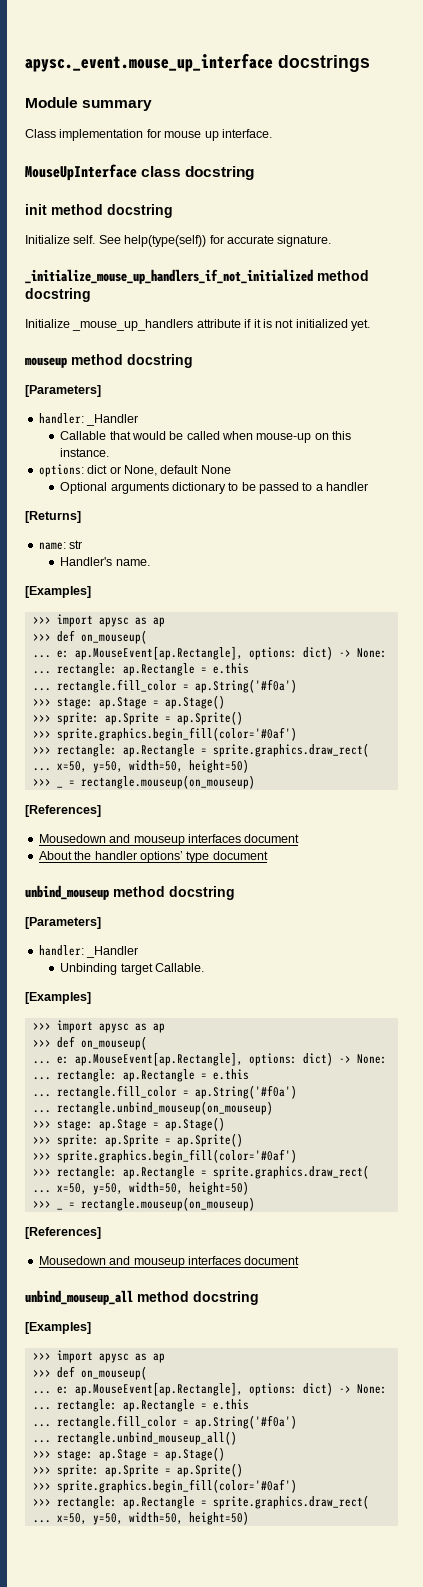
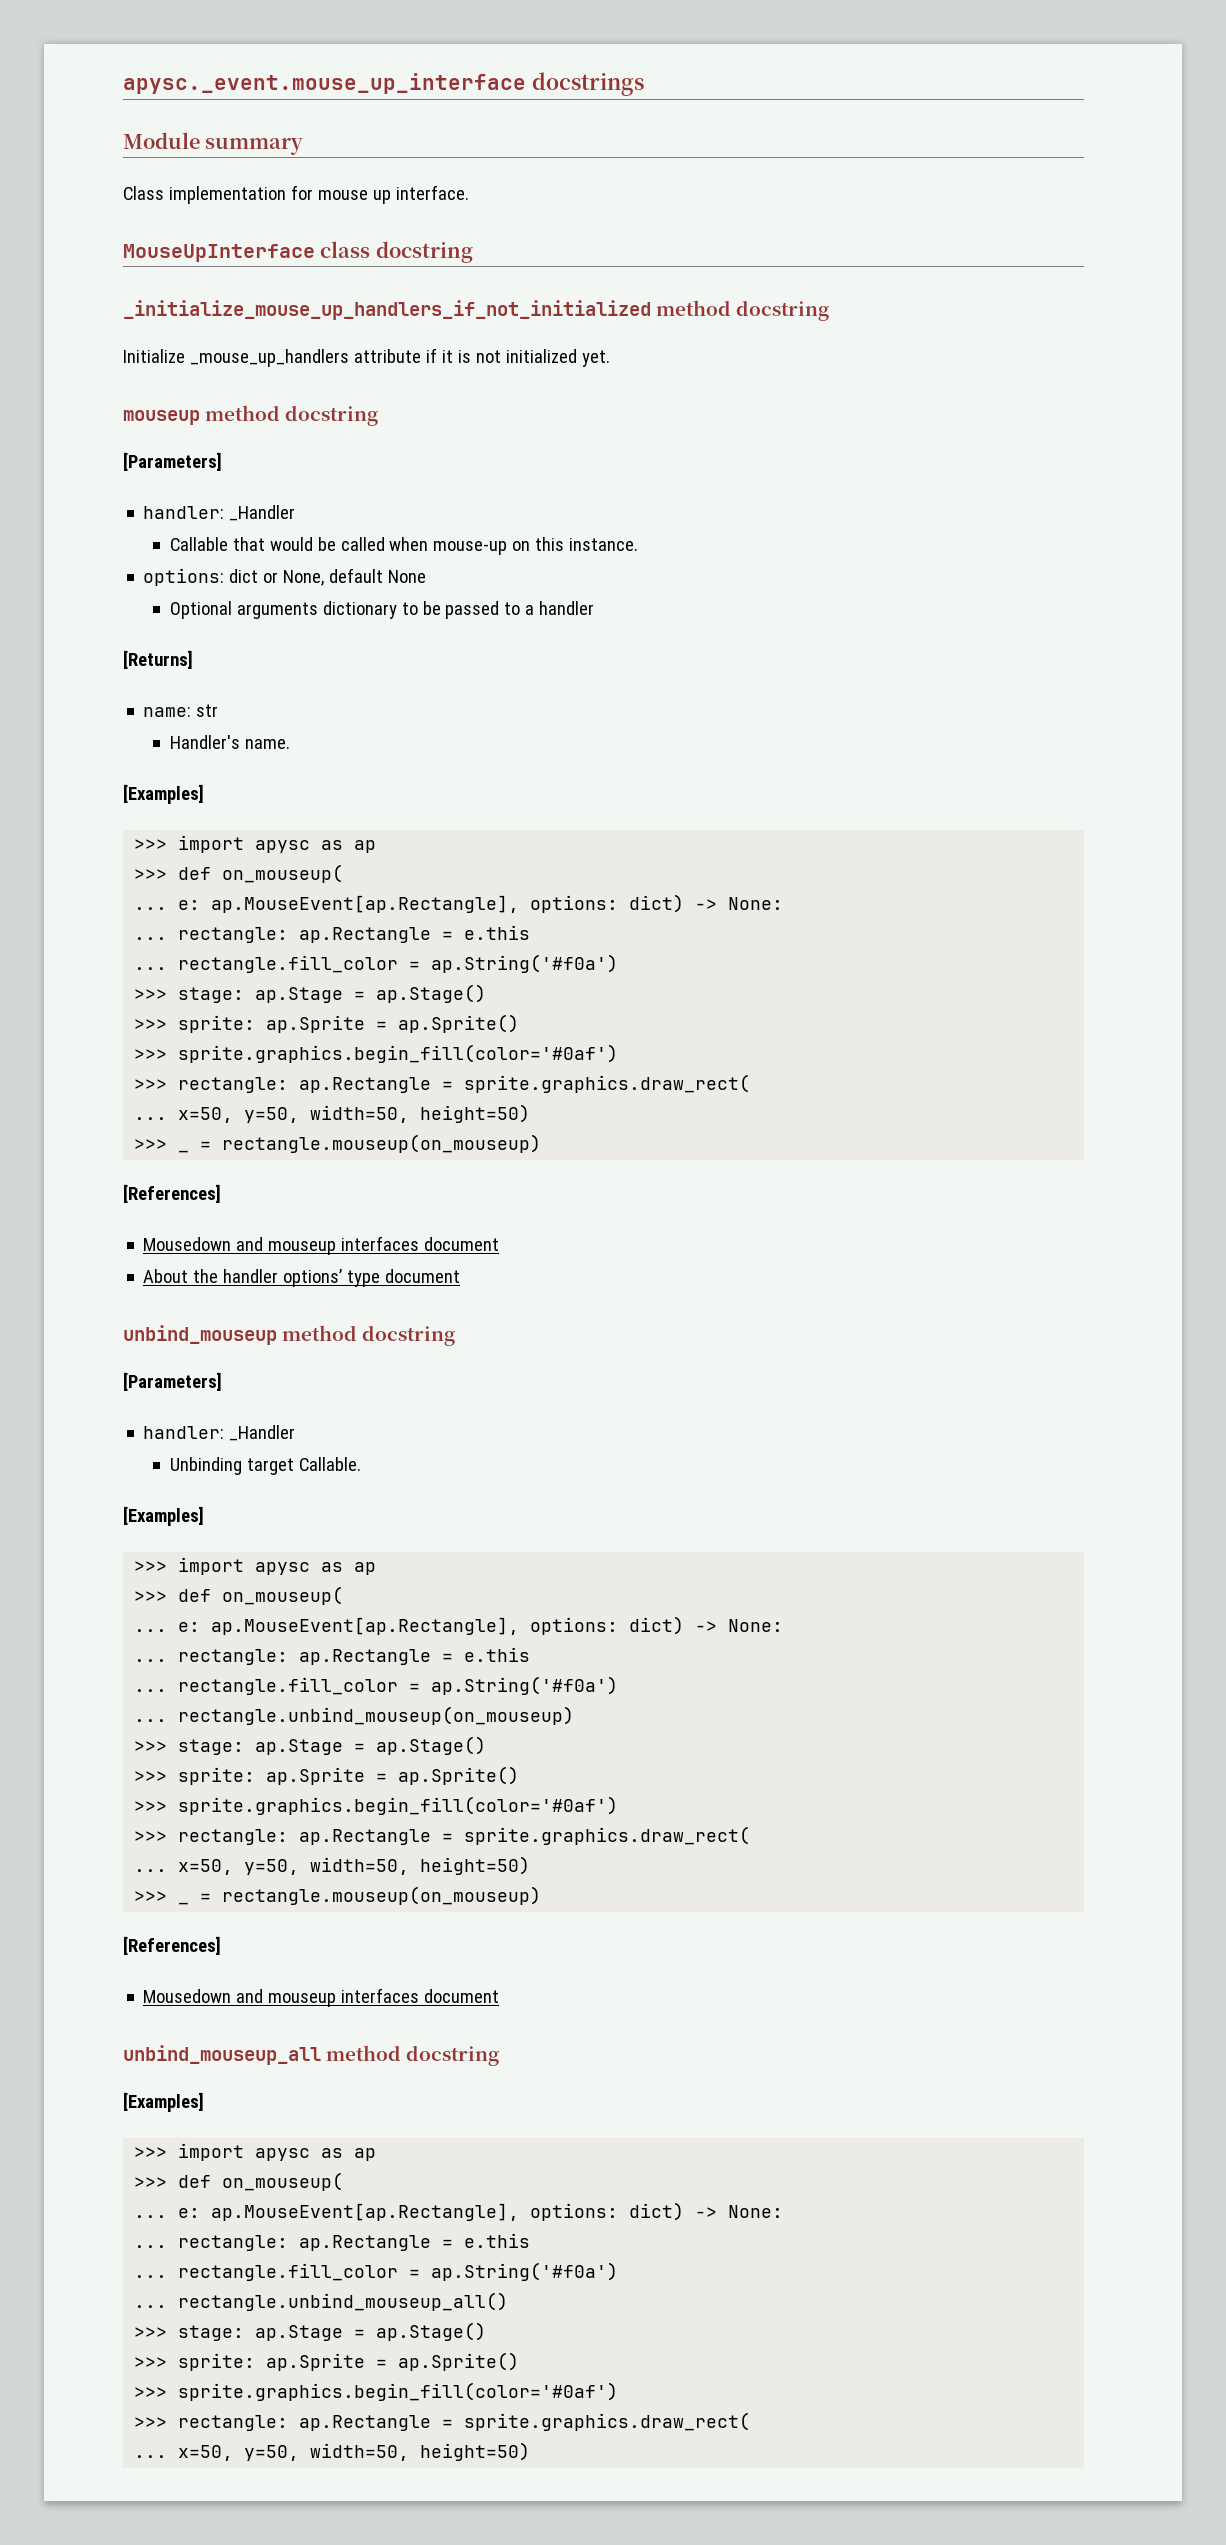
[25,204,173,218] [25,235,332,247] // init method docstring // Initialize self. See help(type(self)) for accurate signature. -> (473, 252) none

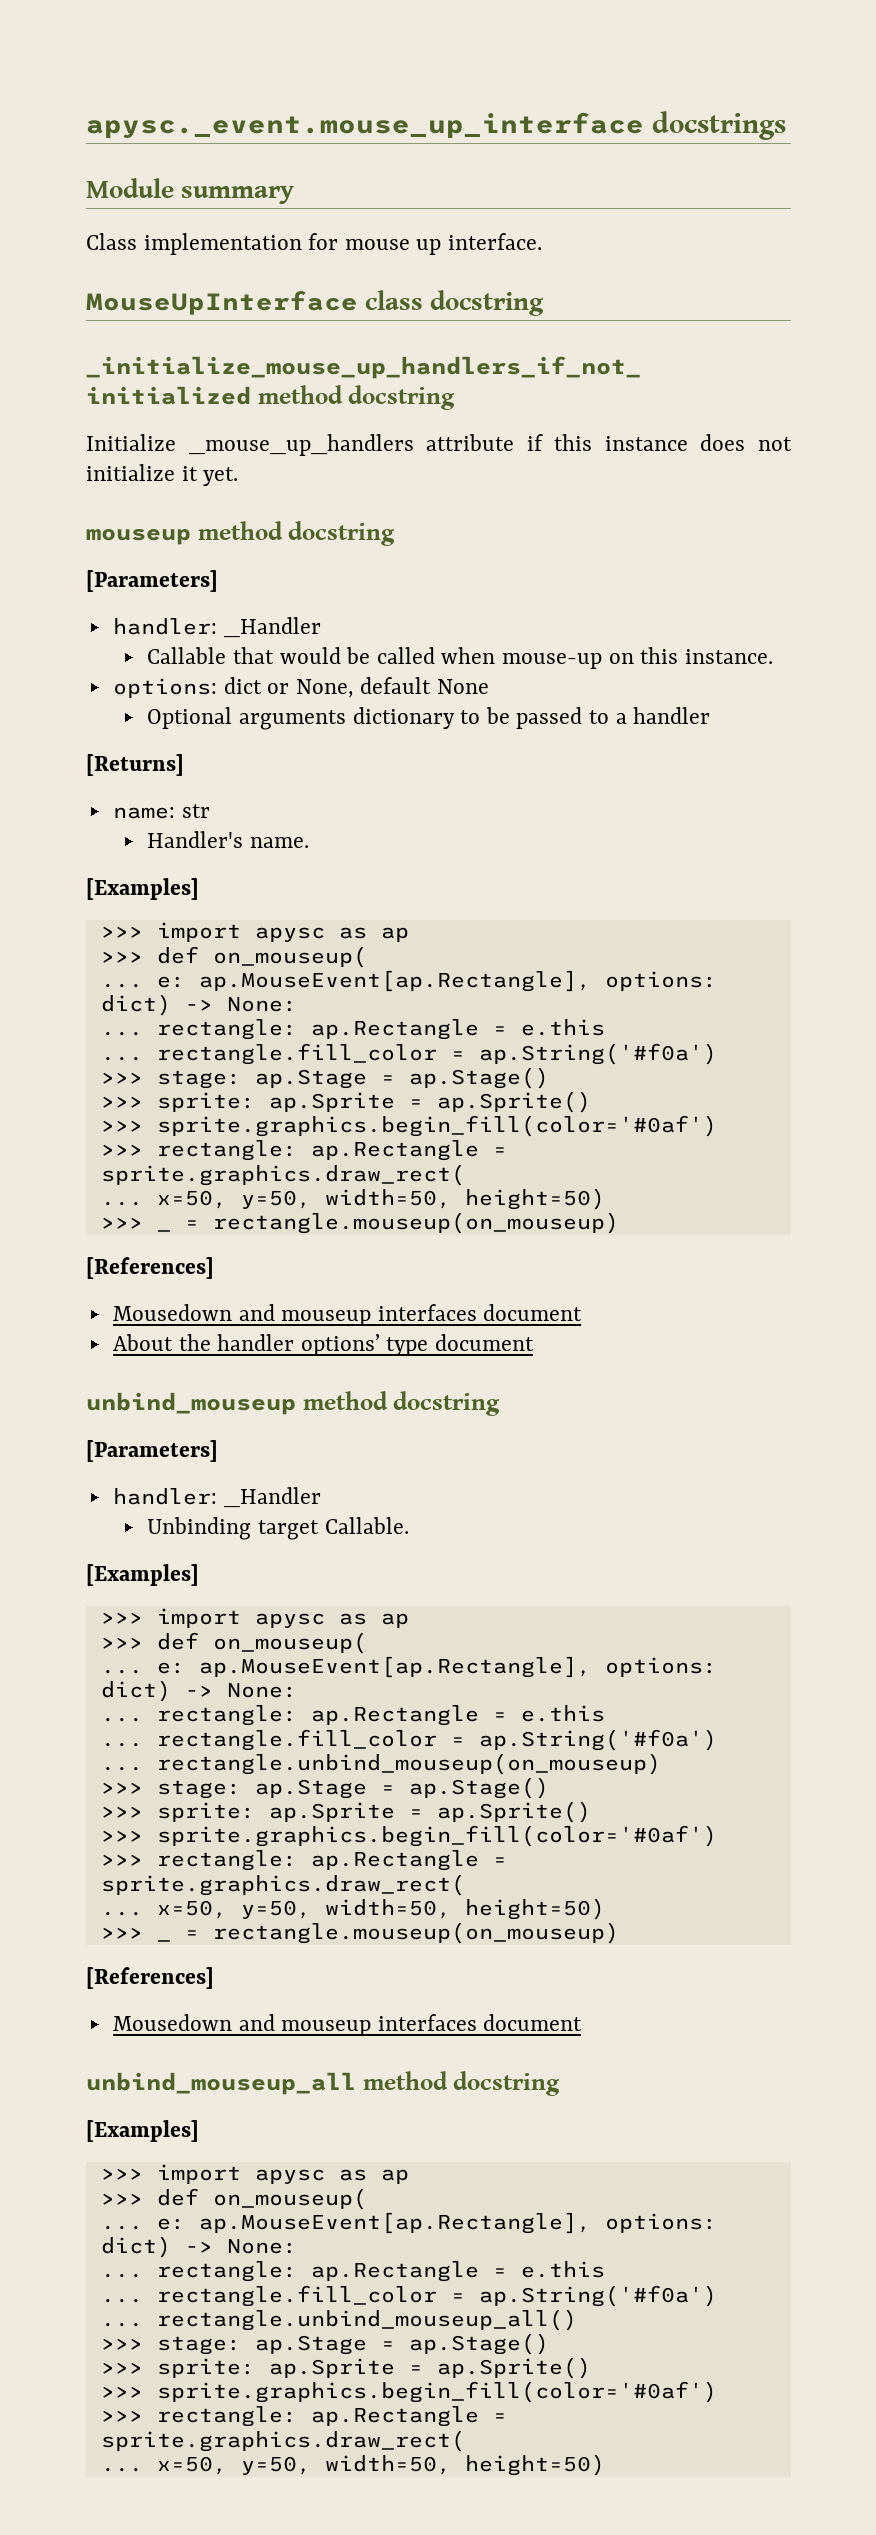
[441,349,577,363] it is not initialized -> [554,434,792,451] [86,464,198,481] this instance does not initialize it

